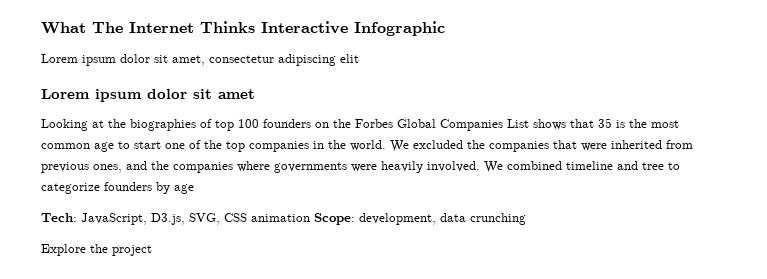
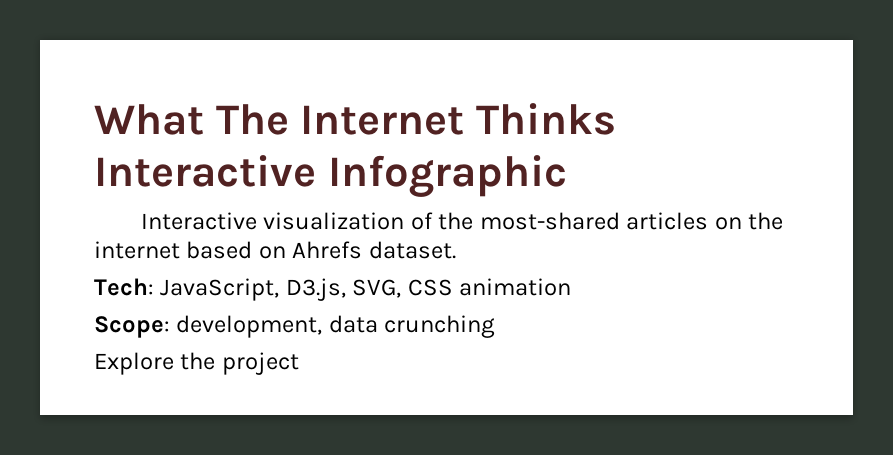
[41,54,359,66] [41,89,255,102] [41,118,679,131] [41,140,693,152] [41,161,680,173] [41,182,194,194] Lorem ipsum dolor sit amet, consectetur adipiscing elit // Lorem ipsum dolor sit amet // Looking at the biographies of top 100 founders on the Forbes Global Companies List shows that 35 is the most common age to start one of the top companies in the world. We excluded the companies that were inherited from previous ones, and the companies where governments were heavily involved. We combined timeline and tree to categorize founders by age -> [140,212,784,230] [94,241,456,259] Interactive visualization of the most-shared articles on the internet based on Ahrefs dataset.
(310, 218) none -> (572, 287) //

